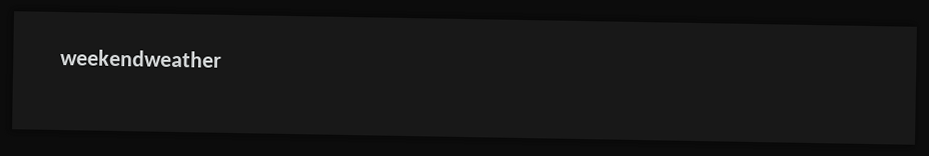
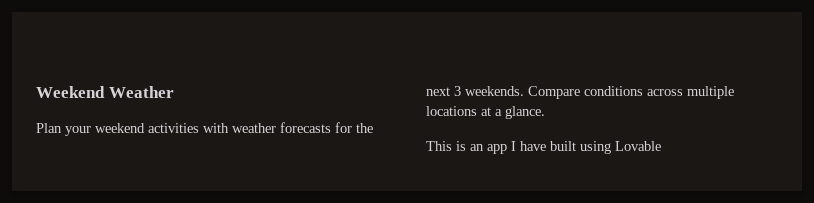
[60,49,222,68] weekendweather -> [36,86,174,98] [36,122,373,136] [426,86,734,99] [426,106,545,119] [426,141,661,154] Weekend Weather // Plan your weekend activities with weather forecasts for the next 3 weekends. Compare conditions across multiple locations at a glance. // This is an app I have built using Lovable

